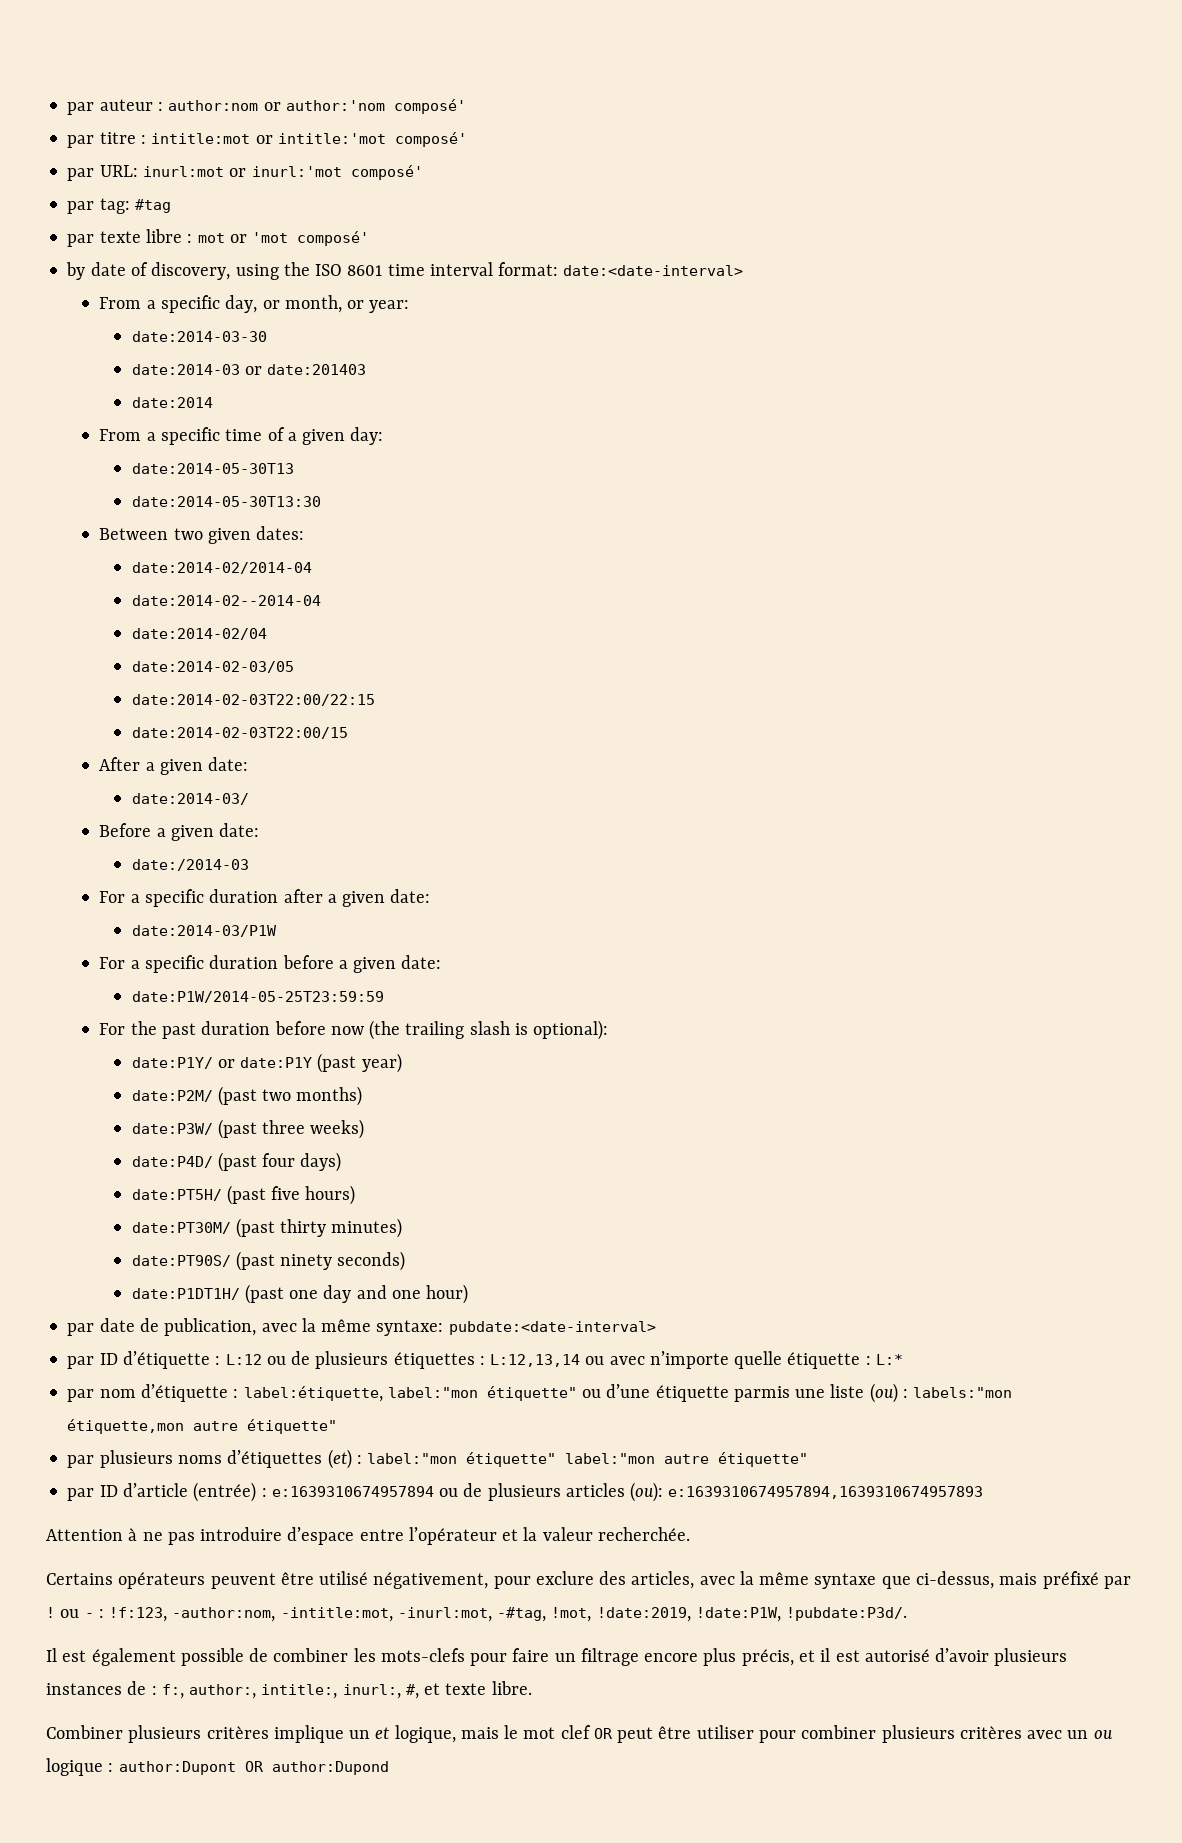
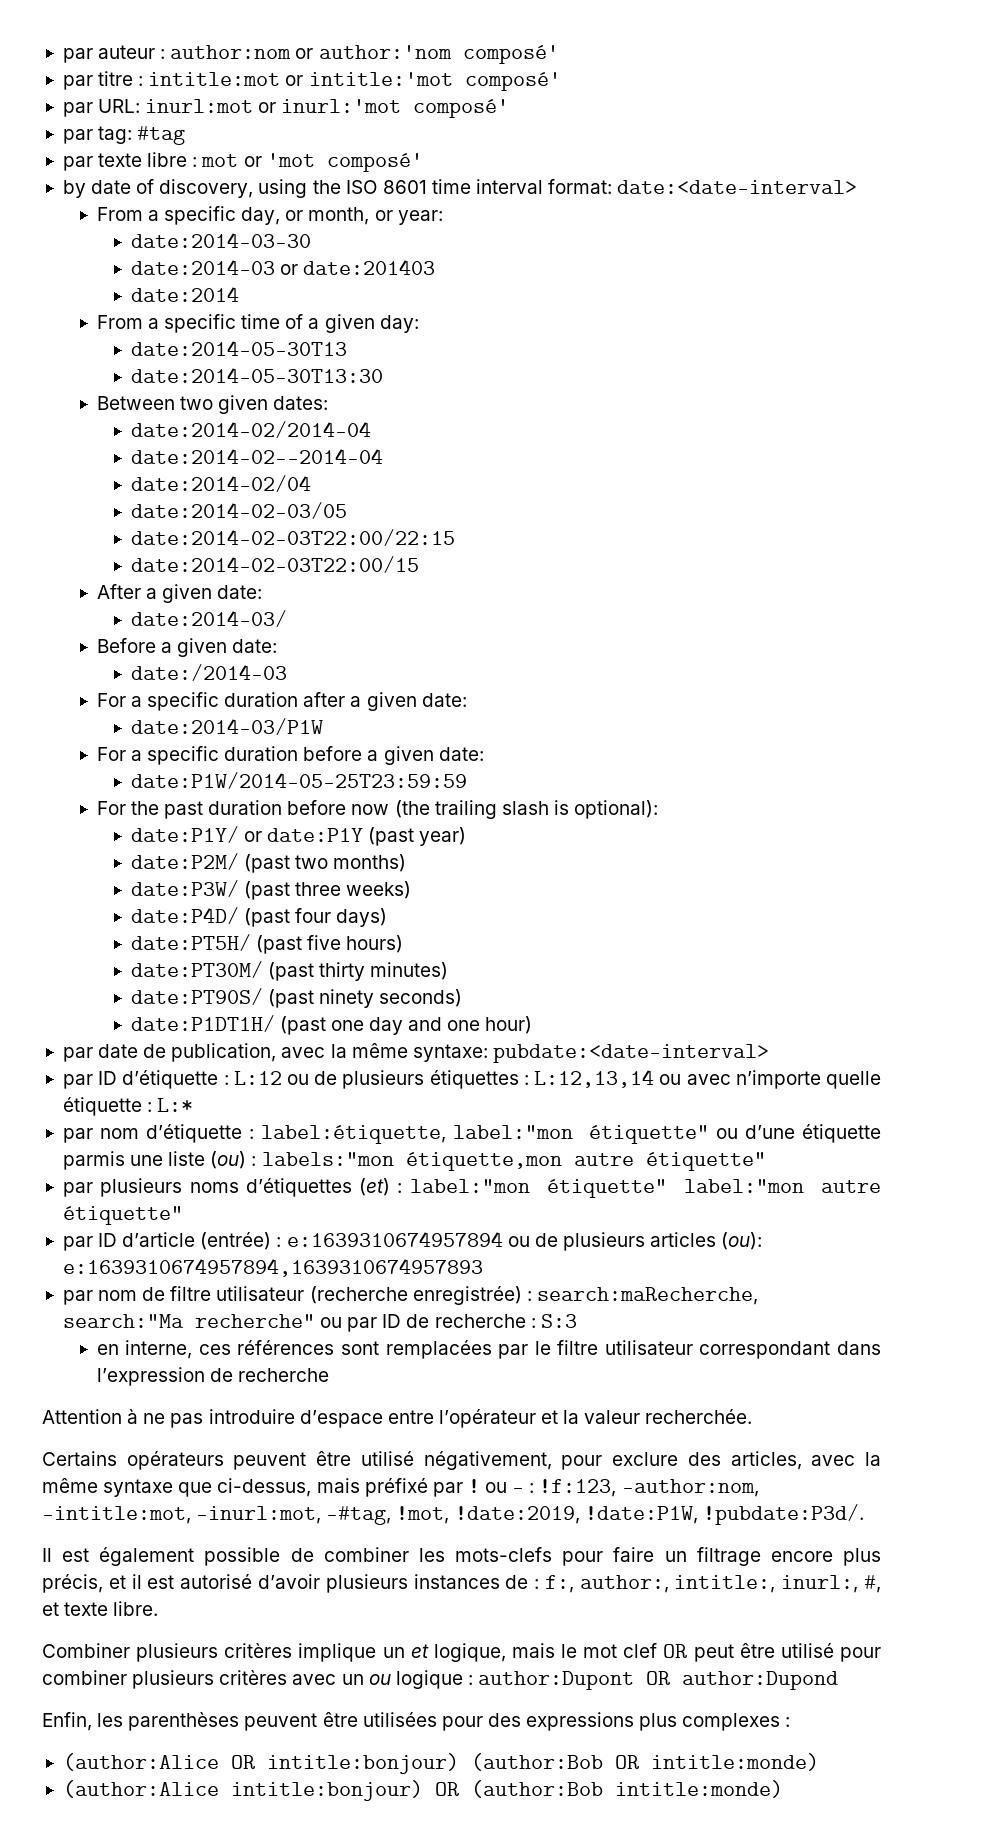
(984, 1492) none -> [62,1286,758,1305] [62,1314,577,1332] [96,1340,881,1359] [96,1367,330,1386] // par nom de filtre utilisateur (recherche enregistrée) : search:maRecherche, search:"Ma recherche" ou par ID de recherche : S:3 // en interne, ces références sont remplacées par le filtre utilisateur correspondant dans l’expression de recherche
[696,1725,754,1739] utiliser -> [780,1643,834,1658] utilisé
(389, 1768) none -> [42,1712,791,1731] [62,1753,819,1774] [62,1780,783,1801] // Enfin, les parenthèses peuvent être utilisées pour des expressions plus complexes : // (author:Alice OR intitle:bonjour) (author:Bob OR intitle:monde) // (author:Alice intitle:bonjour) OR (author:Bob intitle:monde)

